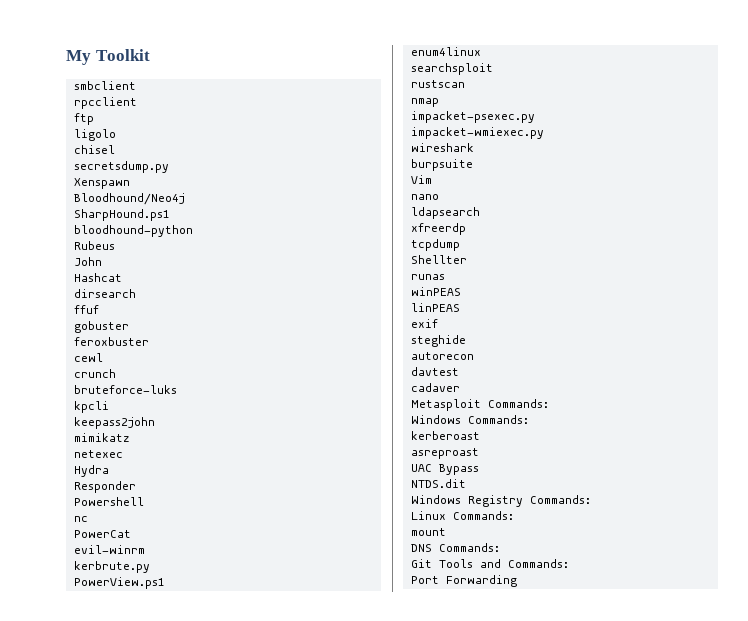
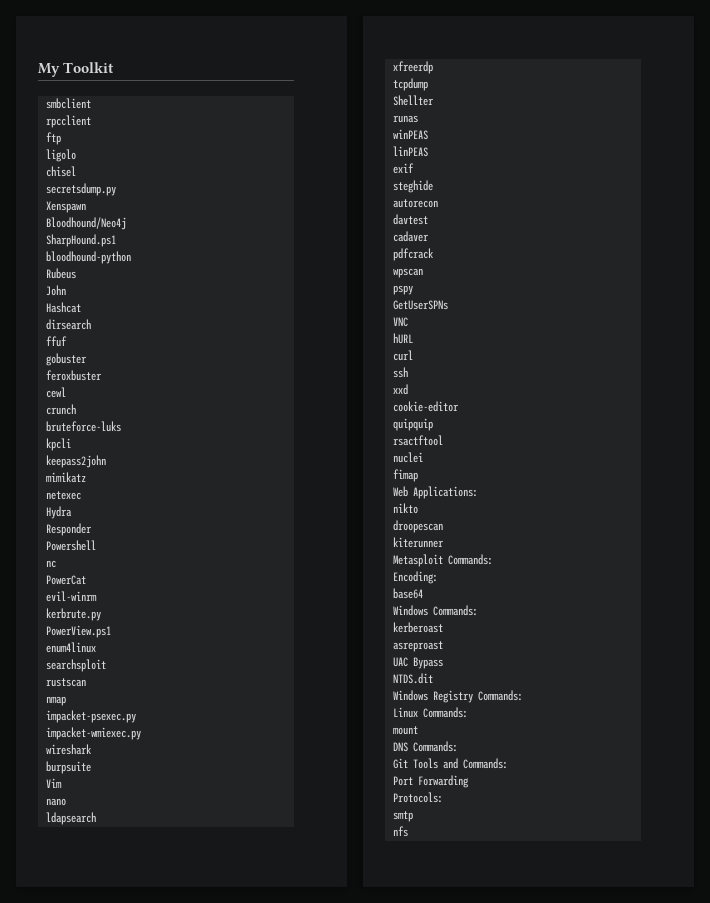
(460, 387) none -> [392,248,434,261] [392,268,423,278] [392,285,413,295] [392,300,448,310] [392,317,408,327] [392,333,413,344] [392,350,413,361] [392,367,408,378] [392,384,408,395] [392,401,459,412] [392,418,433,431] [392,435,443,446] [392,452,423,463] [392,469,418,482] [392,486,478,499] [392,503,418,514] [392,520,443,533] [392,537,444,548] // pdfcrack // wpscan // pspy // GetUserSPNs // VNC // hURL // curl // ssh // xxd // cookie-editor // quipquip // rsactftool // nuclei // fimap // Web Applications: // nikto // droopescan // kiterunner
(549, 403) none -> [392,571,438,584] [392,588,423,599] // Encoding: // base64
(517, 581) none -> [392,792,443,803] [392,811,413,822] [392,826,408,837] // Protocols: // smtp // nfs

